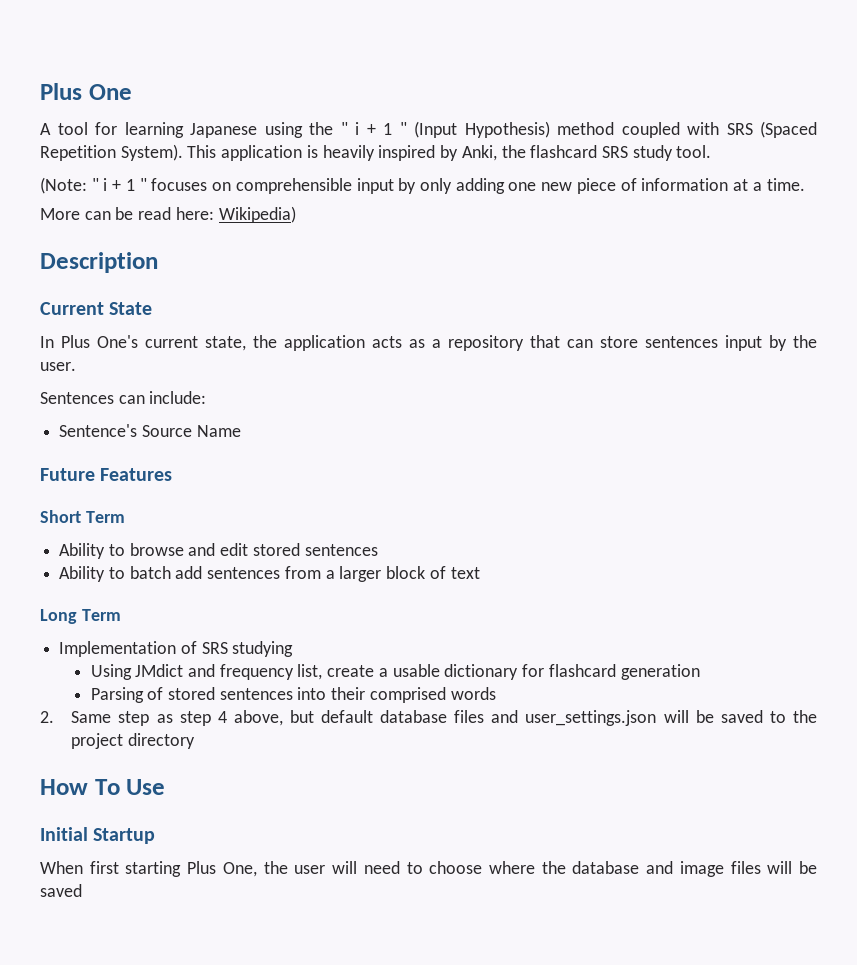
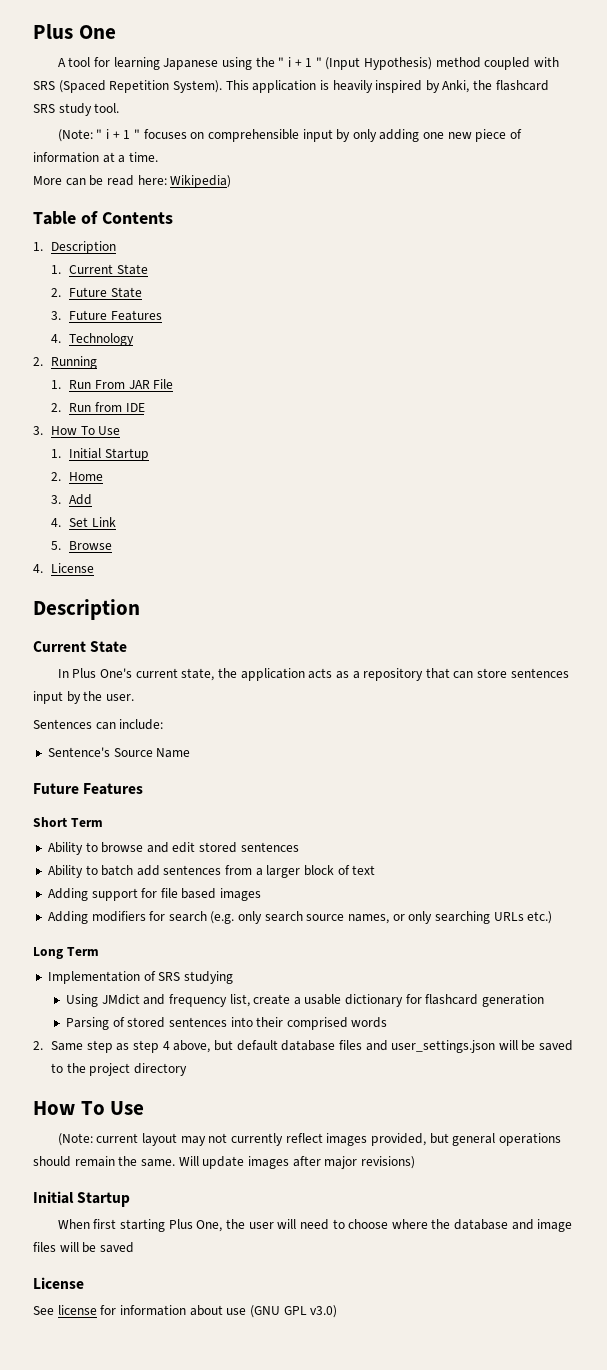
(296, 214) none -> [33,211,173,225] [33,241,117,254] [51,264,148,275] [51,287,142,298] [51,310,162,321] [51,333,135,346] [33,356,98,369] [51,379,174,389] [51,402,145,412] [33,426,121,435] [51,448,149,461] [51,472,104,481] [51,494,93,505] [51,517,116,527] [51,541,113,550] [33,563,95,573] // Table of Contents // 1. Description // 1. Current State // 2. Future State // 3. Future Features // 4. Technology // 2. Running // 1. Run From JAR File // 2. Run from IDE // 3. How To Use // 1. Initial Startup // 2. Home // 3. Add // 4. Set Link // 5. Browse // 4. License
(480, 573) none -> [47,888,262,901] [47,911,553,924] // Adding support for file based images // Adding modifiers for search (e.g. only search source names, or only searching URLs etc.)
(166, 787) none -> [57,1133,561,1146] [33,1156,415,1169] // (Note: current layout may not currently reflect images provided, but general operations should remain the same. Will update images after major revisions)
(82, 890) none -> [33,1277,84,1289] [33,1305,338,1318] // License // See license for information about use (GNU GPL v3.0)

